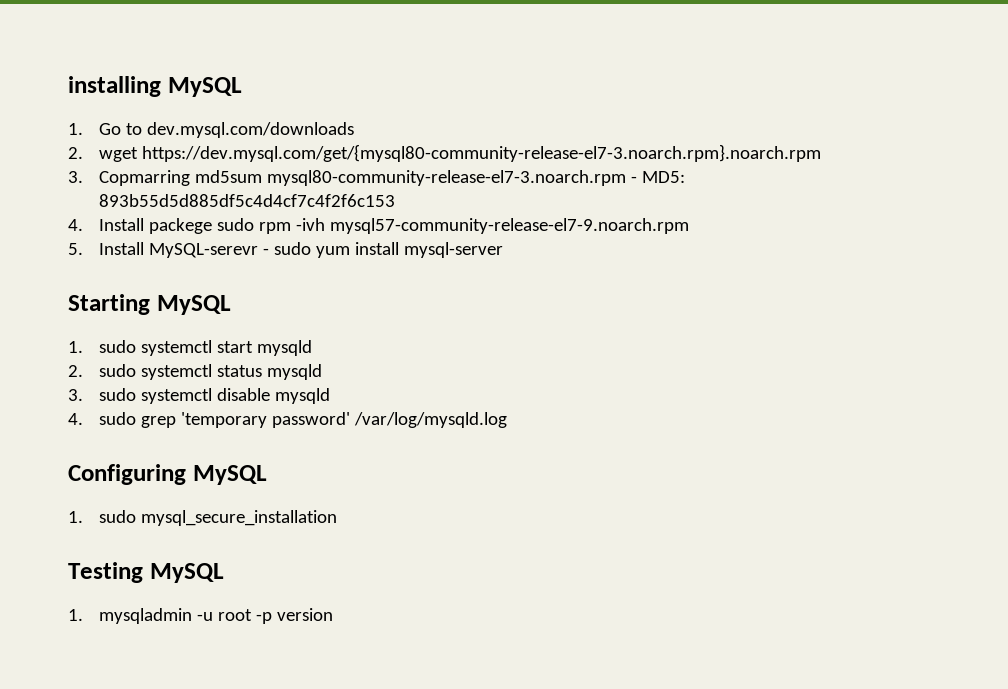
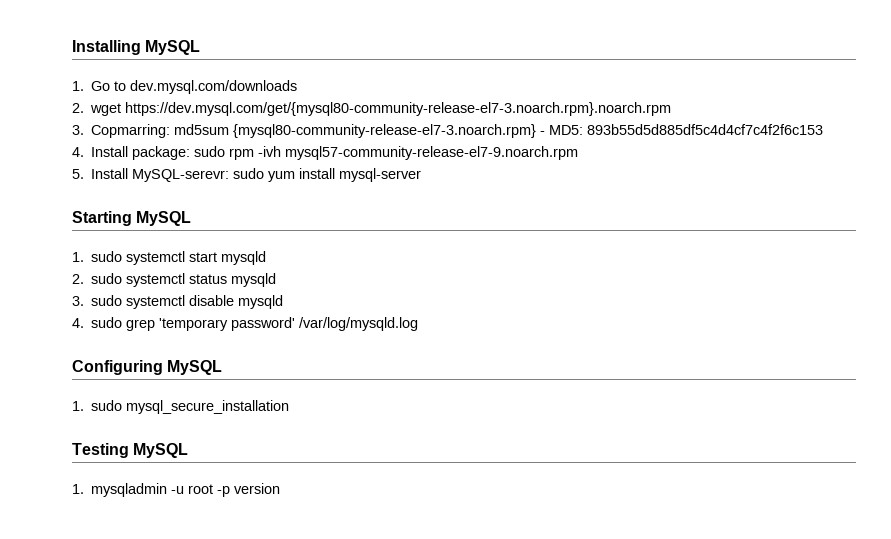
[68,76,161,97] installing -> [72,40,141,55] Installing
[99,170,627,186] Copmarring md5sum mysql80-community-release-el7-3.noarch.rpm -> [91,124,537,138] Copmarring: md5sum {mysql80-community-release-el7-3.noarch.rpm}
[149,218,213,234] packege -> [132,146,191,160] package:
[149,243,270,258] MySQL-serevr - -> [132,169,230,182] MySQL-serevr:

